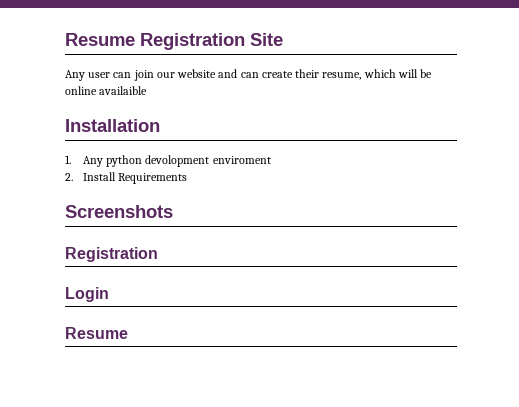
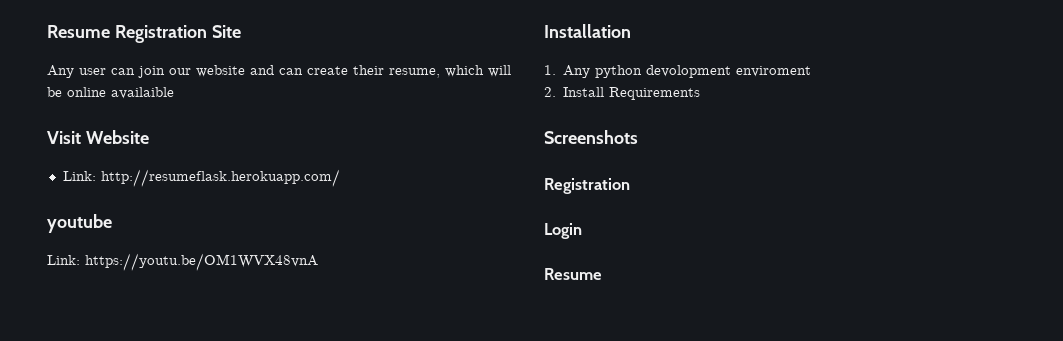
(148, 90) none -> [47,130,149,144] [62,169,340,187] [47,214,112,233] [47,253,318,271] // Visit Website // Link: http://resumeflask.herokuapp.com/ // youtube // Link: https://youtu.be/OM1WVX48vnA

